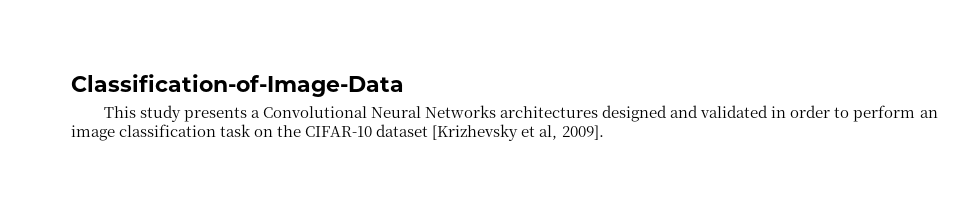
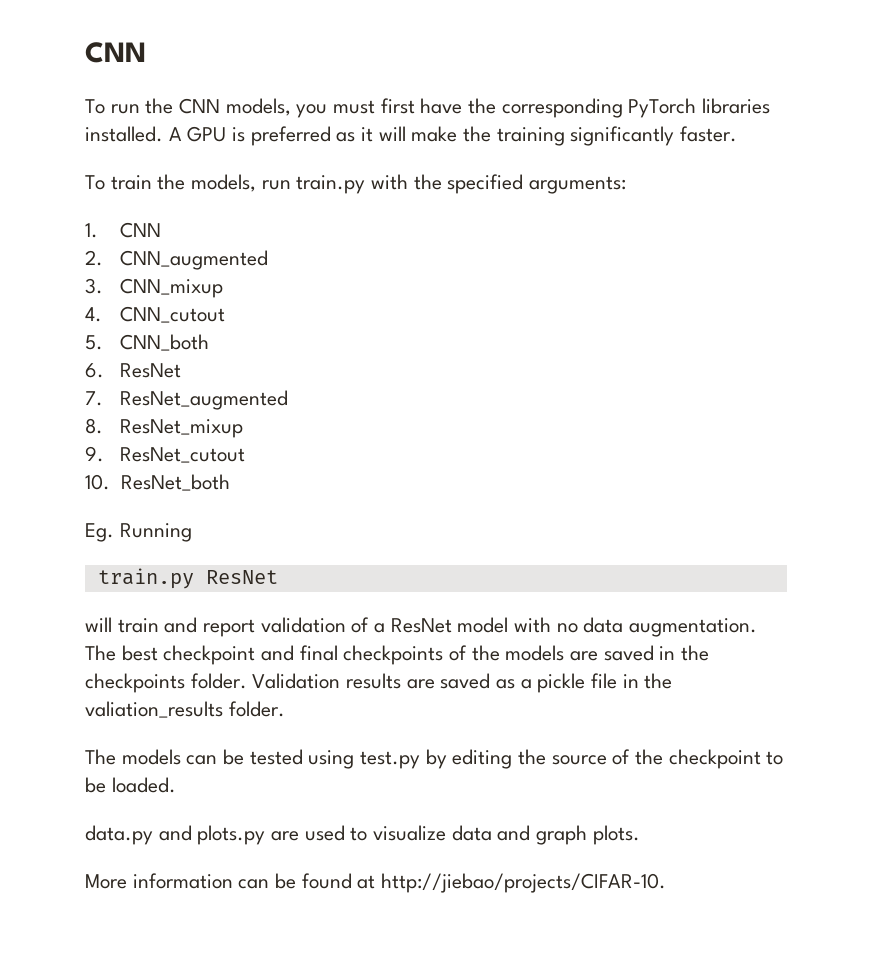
[71,74,404,97] [103,105,938,122] [71,124,604,141] Classification-of-Image-Data // This study presents a Convolutional Neural Networks architectures designed and validated in order to perform an image classification task on the CIFAR-10 dataset [Krizhevsky et al, 2009]. -> [85,42,146,63] [85,98,771,118] [85,126,738,146] [85,174,627,194] [85,222,161,238] [85,250,268,270] [85,278,223,298] [85,306,225,323] [85,334,209,351] [85,363,181,378] [85,390,288,410] [85,418,243,438] [85,446,245,463] [85,474,230,491] [85,523,192,542] [97,568,278,589] [85,617,758,637] [85,645,710,665] [85,673,673,693] [85,701,285,718] [85,749,784,769] [85,777,176,793] [85,825,640,845] [85,873,667,893] CNN // To run the CNN models, you must first have the corresponding PyTorch libraries installed. A GPU is preferred as it will make the training significantly faster. // To train the models, run train.py with the specified arguments: // 1. CNN // 2. CNN_augmented // 3. CNN_mixup // 4. CNN_cutout // 5. CNN_both // 6. ResNet // 7. ResNet_augmented // 8. ResNet_mixup // 9. ResNet_cutout // 10. ResNet_both // Eg. Running // train.py ResNet // will train and report validation of a ResNet model with no data augmentation. The best checkpoint and final checkpoints of the models are saved in the checkpoints folder. Validation results are saved as a pickle file in the valiation_results folder. // The models can be tested using test.py by editing the source of the checkpoint to be loaded. // data.py and plots.py are used to visualize data and graph plots. // More information can be found at http://jiebao/projects/CIFAR-10.

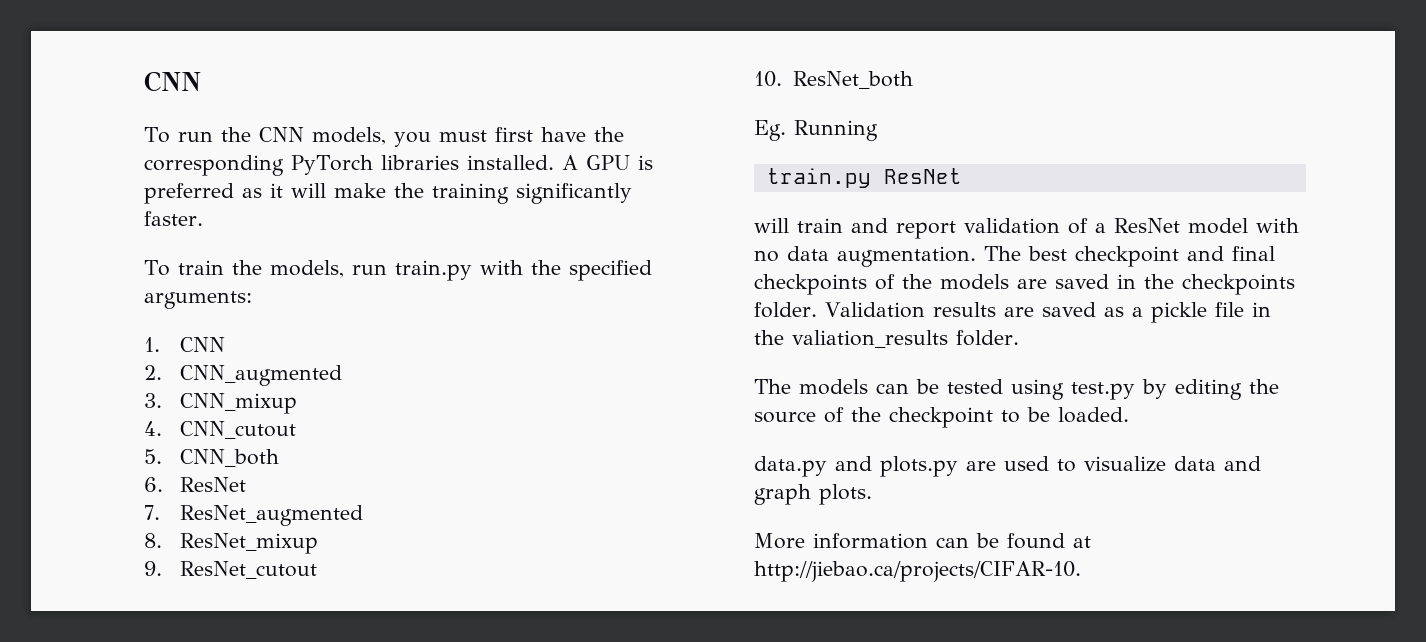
[381,873,667,893] http://jiebao/projects/CIFAR-10. -> [754,561,1081,582] http://jiebao.ca/projects/CIFAR-10.

